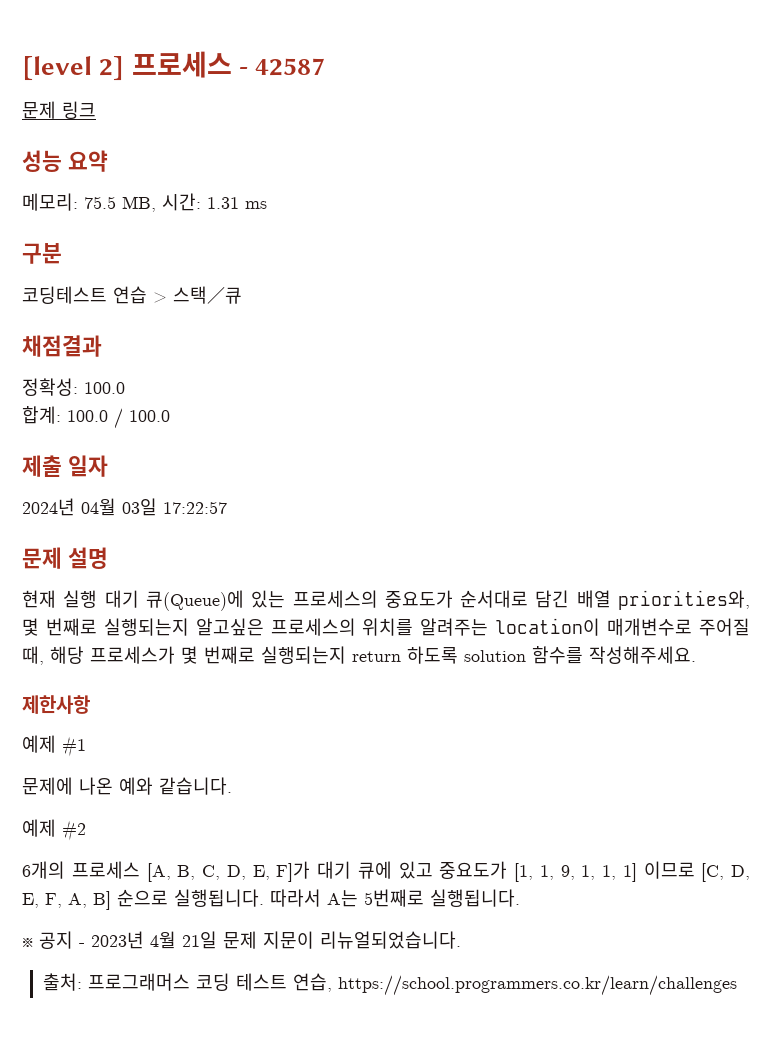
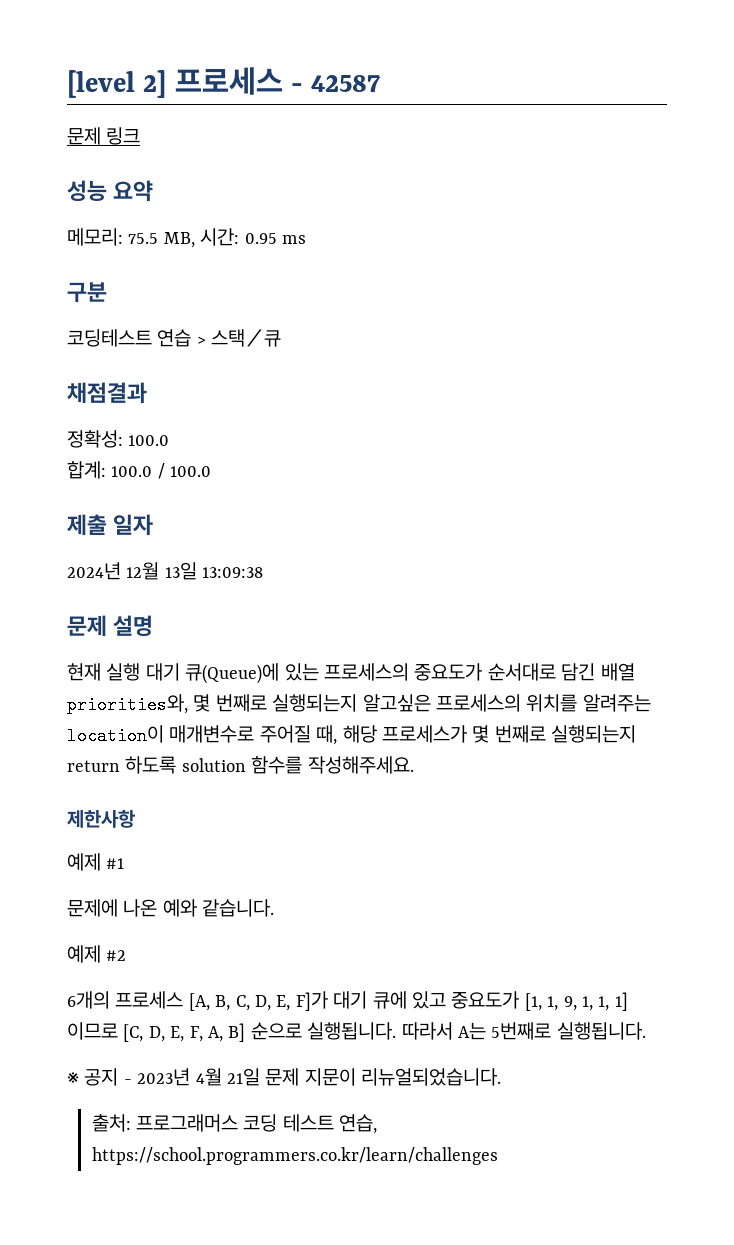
[207,197,239,209] 1.31 -> [244,233,277,244] 0.95
[81,498,227,516] 04월 03일 17:22:57 -> [126,562,264,580] 12월 13일 13:09:38

